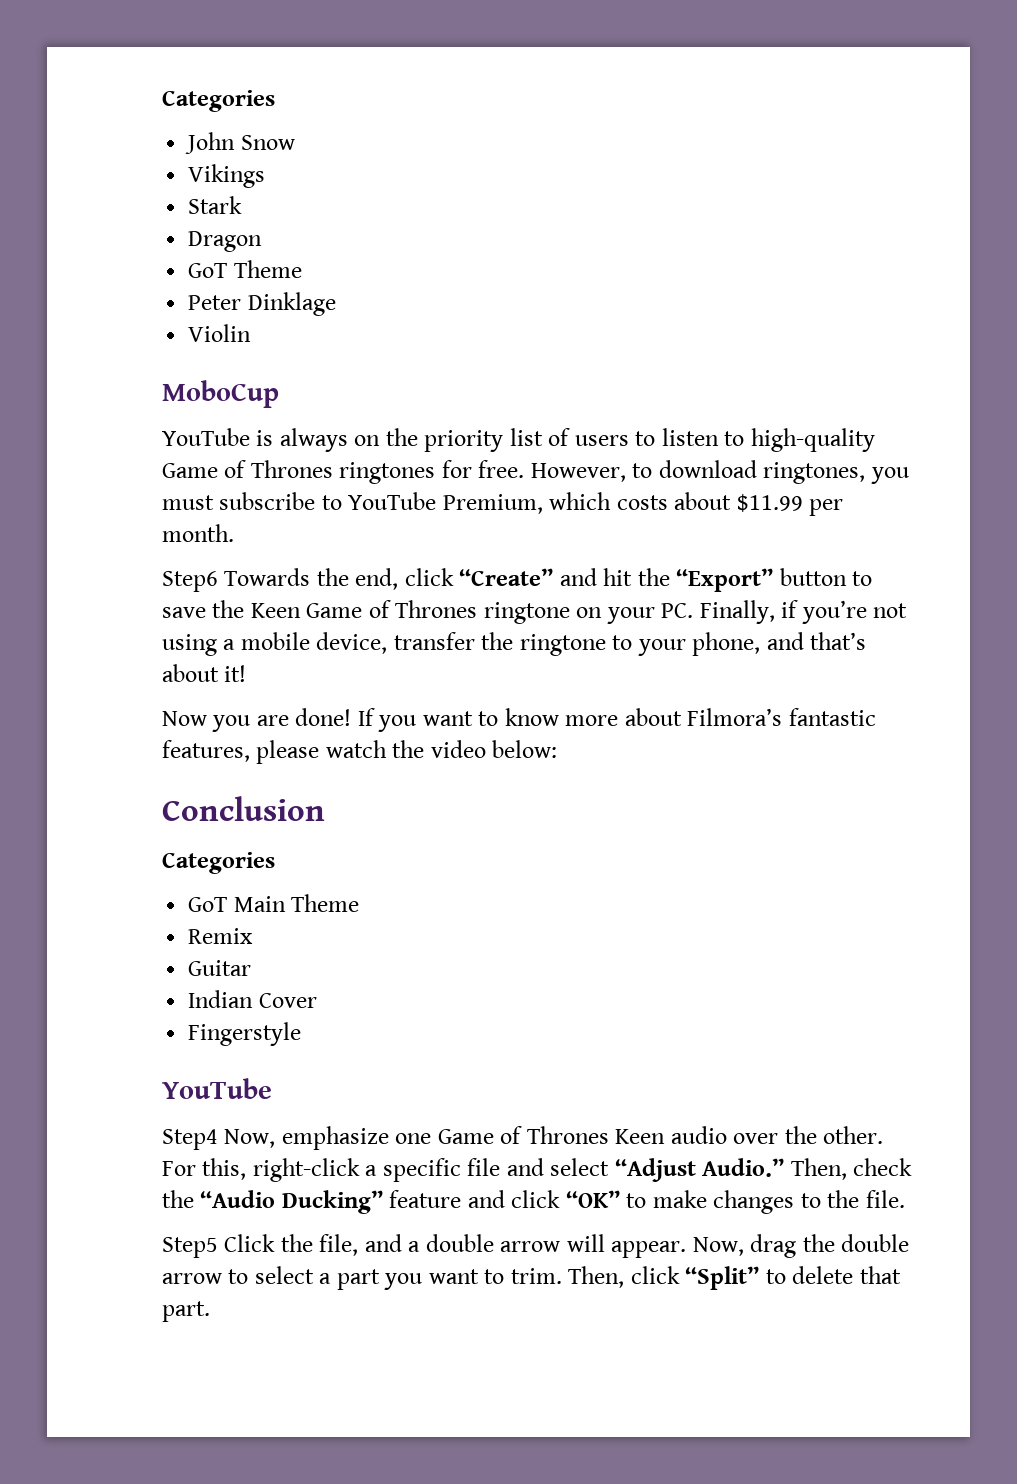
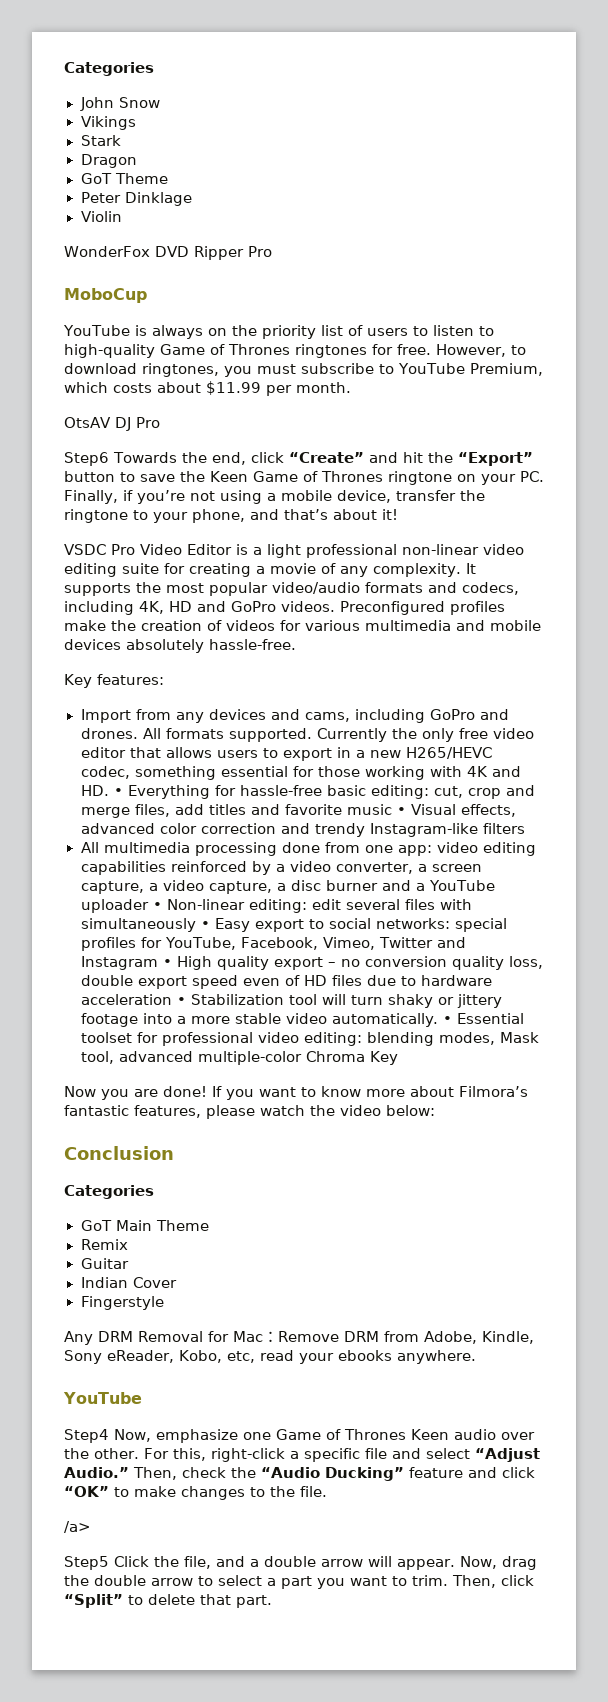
(252, 333) none -> [64,246,272,260] // WonderFox DVD Ripper Pro
(234, 533) none -> [64,417,160,431] // OtsAV DJ Pro
(247, 673) none -> [64,544,524,558] [64,563,476,577] [64,582,519,596] [64,601,505,615] [64,620,541,631] [64,639,296,653] [64,674,164,688] [80,709,509,723] [80,728,534,742] [80,747,492,761] [80,766,521,780] [80,785,535,799] [80,804,516,818] [80,823,525,837] [80,842,536,856] [80,861,482,875] [80,880,496,894] [80,899,472,913] [80,918,507,932] [80,937,467,951] [80,956,543,970] [80,975,492,989] [80,994,502,1008] [80,1013,525,1027] [80,1032,539,1046] [80,1051,398,1065] // VSDC Pro Video Editor is a light professional non-linear video editing suite for creating a movie of any complexity. It supports the most popular video/audio formats and codecs, including 4K, HD and GoPro videos. Preconfigured profiles make the creation of videos for various multimedia and mobile devices absolutely hassle-free. // Key features: // Import from any devices and cams, including GoPro and drones. All formats supported. Сurrently the only free video editor that allows users to export in a new H265/HEVC codec, something essential for those working with 4K and HD. • Everything for hassle-free basic editing: cut, crop and merge files, add titles and favorite music • Visual effects, advanced color correction and trendy Instagram-like filters // All multimedia processing done from one app: video editing capabilities reinforced by a video converter, a screen capture, a video capture, a disc burner and a YouTube uploader • Non-linear editing: edit several files with simultaneously • Easy export to social networks: special profiles for YouTube, Facebook, Vimeo, Twitter and Instagram • High quality export – no conversion quality loss, double export speed even of HD files due to hardware acceleration • Stabilization tool will turn shaky or jittery footage into a more stable video automatically. • Essential toolset for professional video editing: blending modes, Mask tool, advanced multiple-color Chroma Key
(302, 1034) none -> [64,1331,534,1345] [64,1350,476,1364] // Any DRM Removal for Mac：Remove DRM from Adobe, Kindle, Sony eReader, Kobo, etc, read your ebooks anywhere.
(905, 1199) none -> [64,1521,91,1533] // /a>

